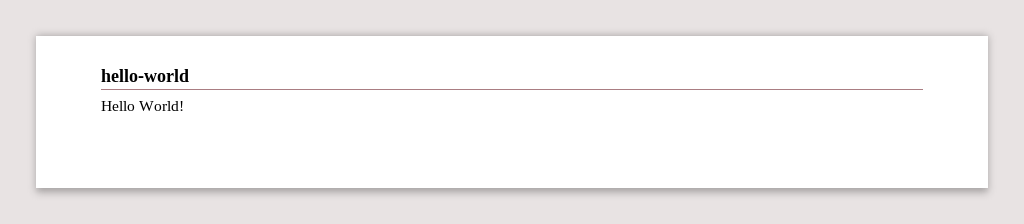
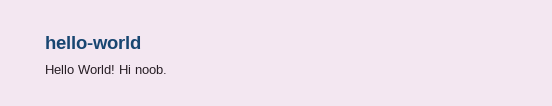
(185, 106) none -> [119,65,167,74] Hi noob.

